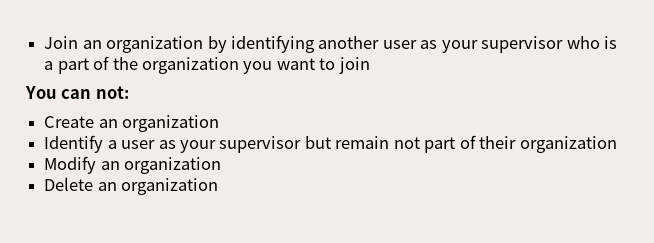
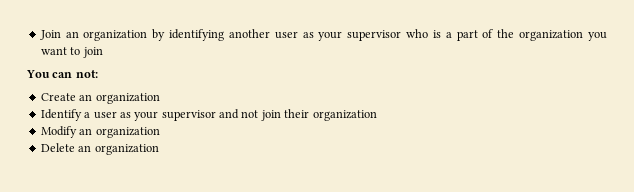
[304,135,476,153] but remain not part of -> [219,109,281,121] and not join

